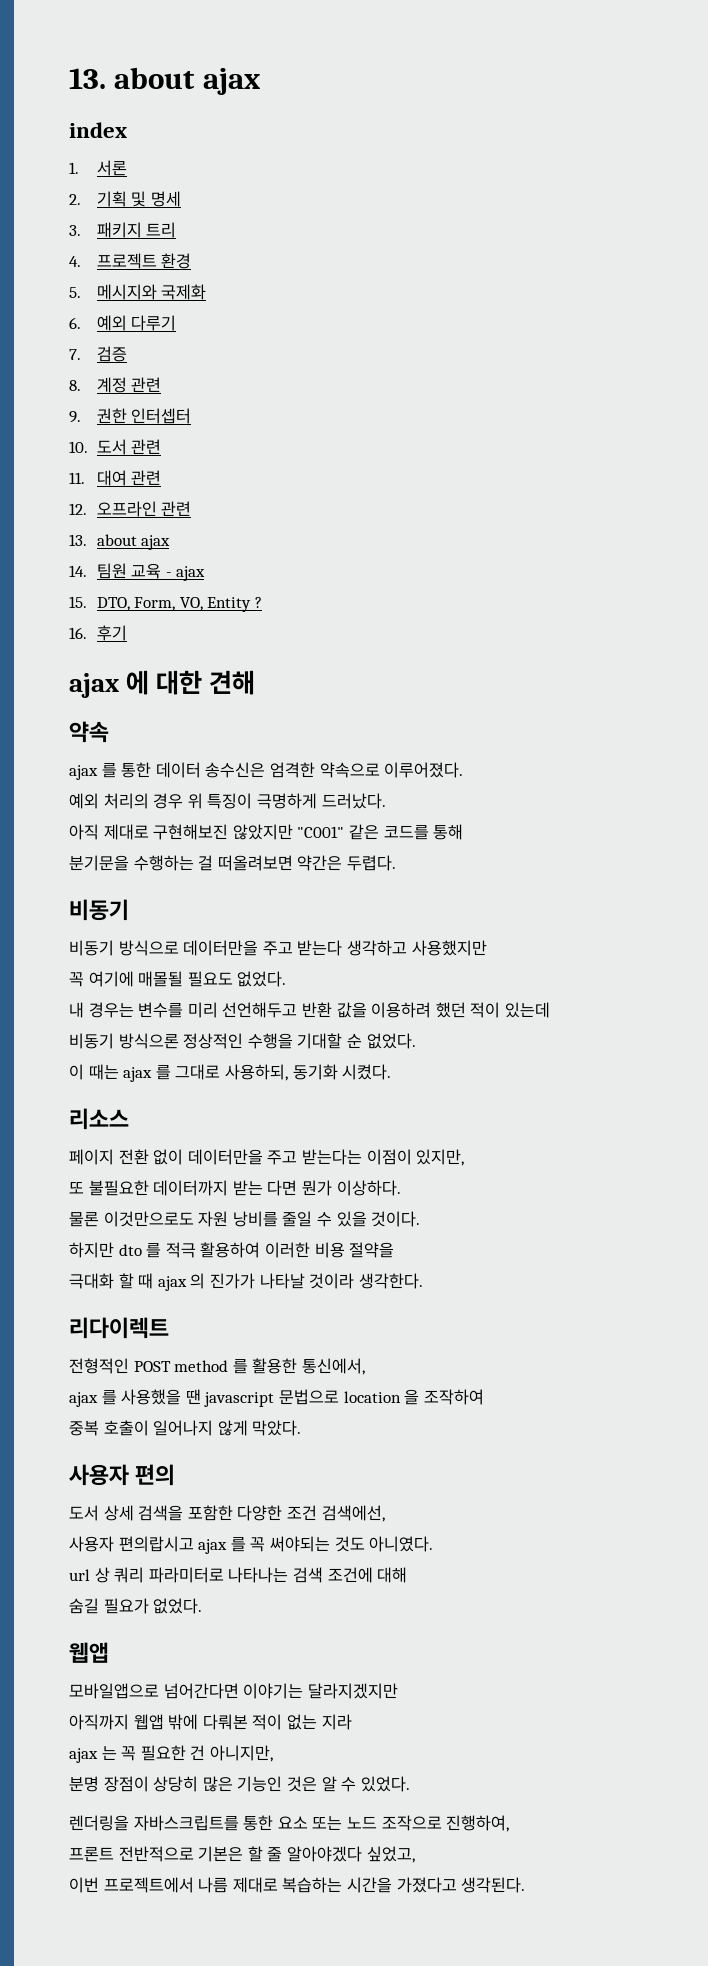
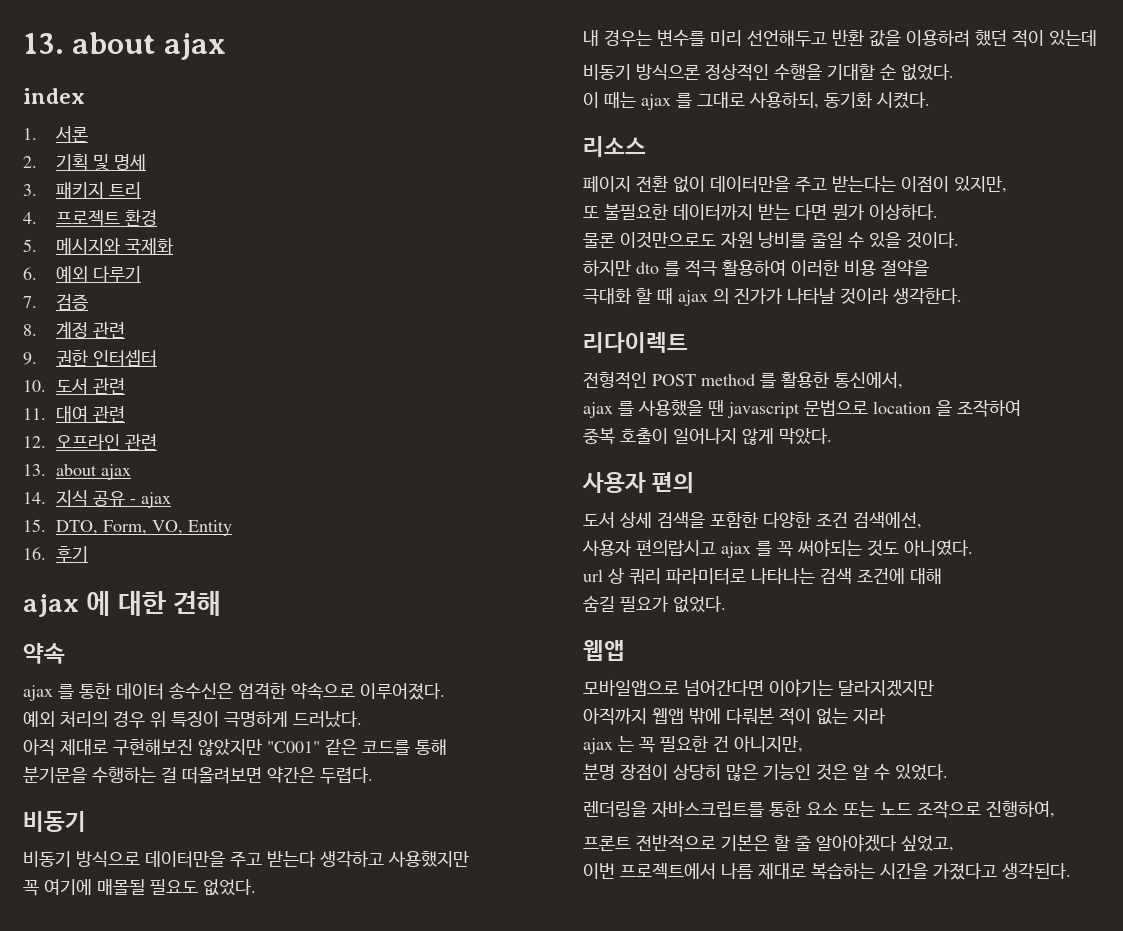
[96,563,162,579] 팀원 교육 -> [56,490,126,506] 지식 공유
[255,597,263,608] ? -> (233, 528) none

